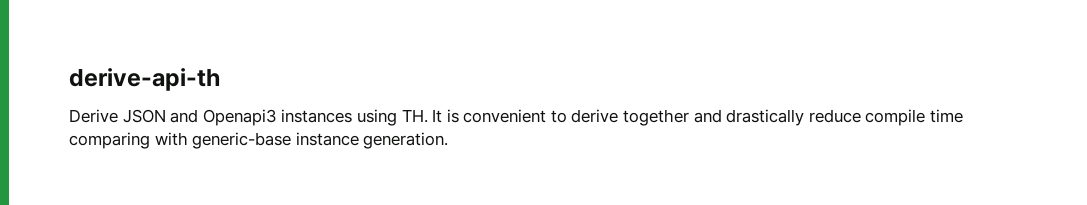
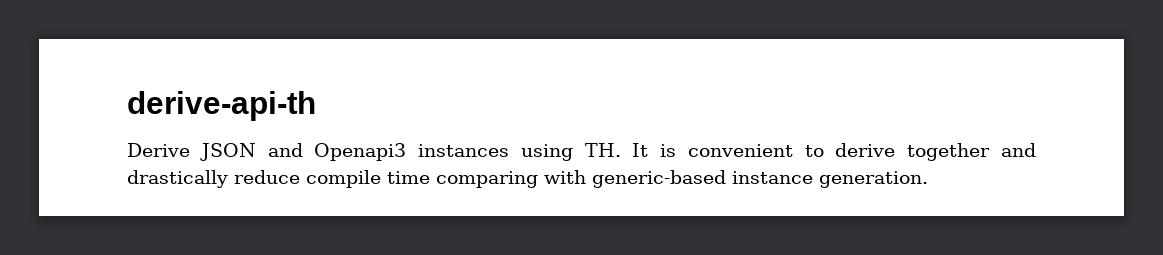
[192,132,292,149] generic-base -> [592,170,726,188] generic-based

